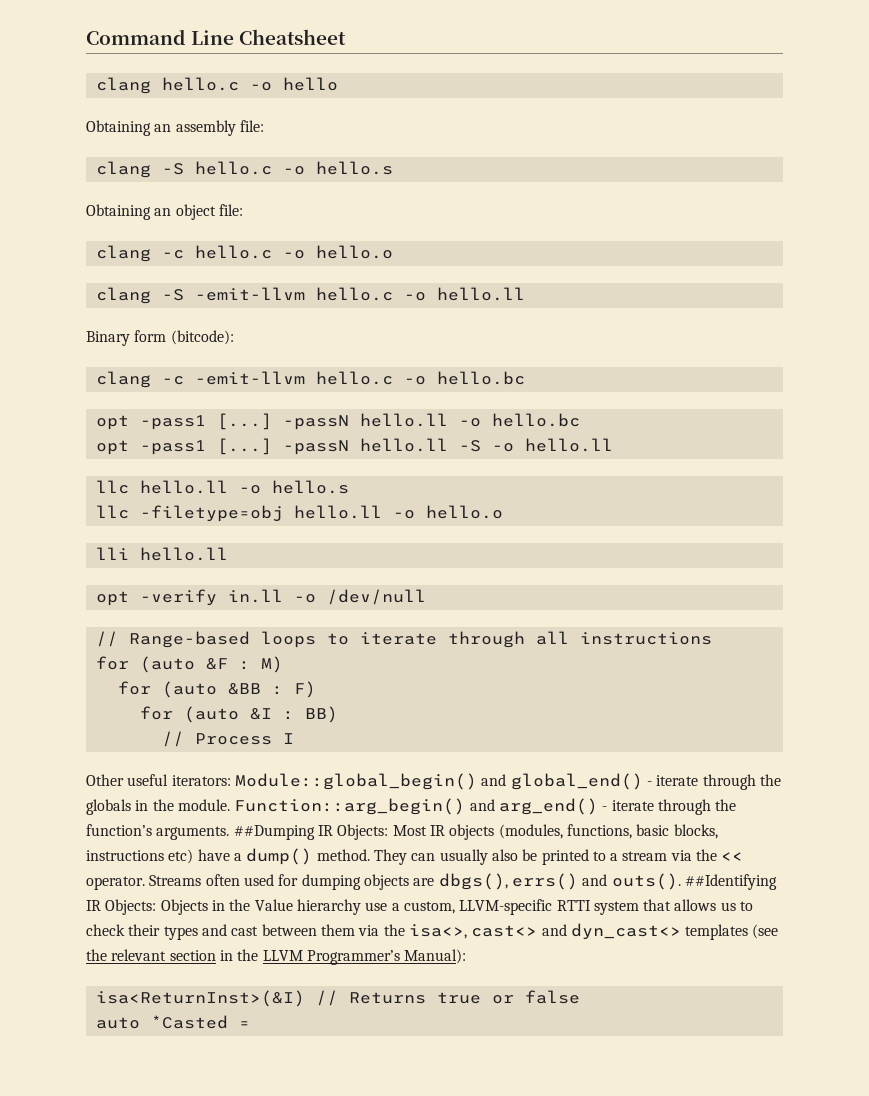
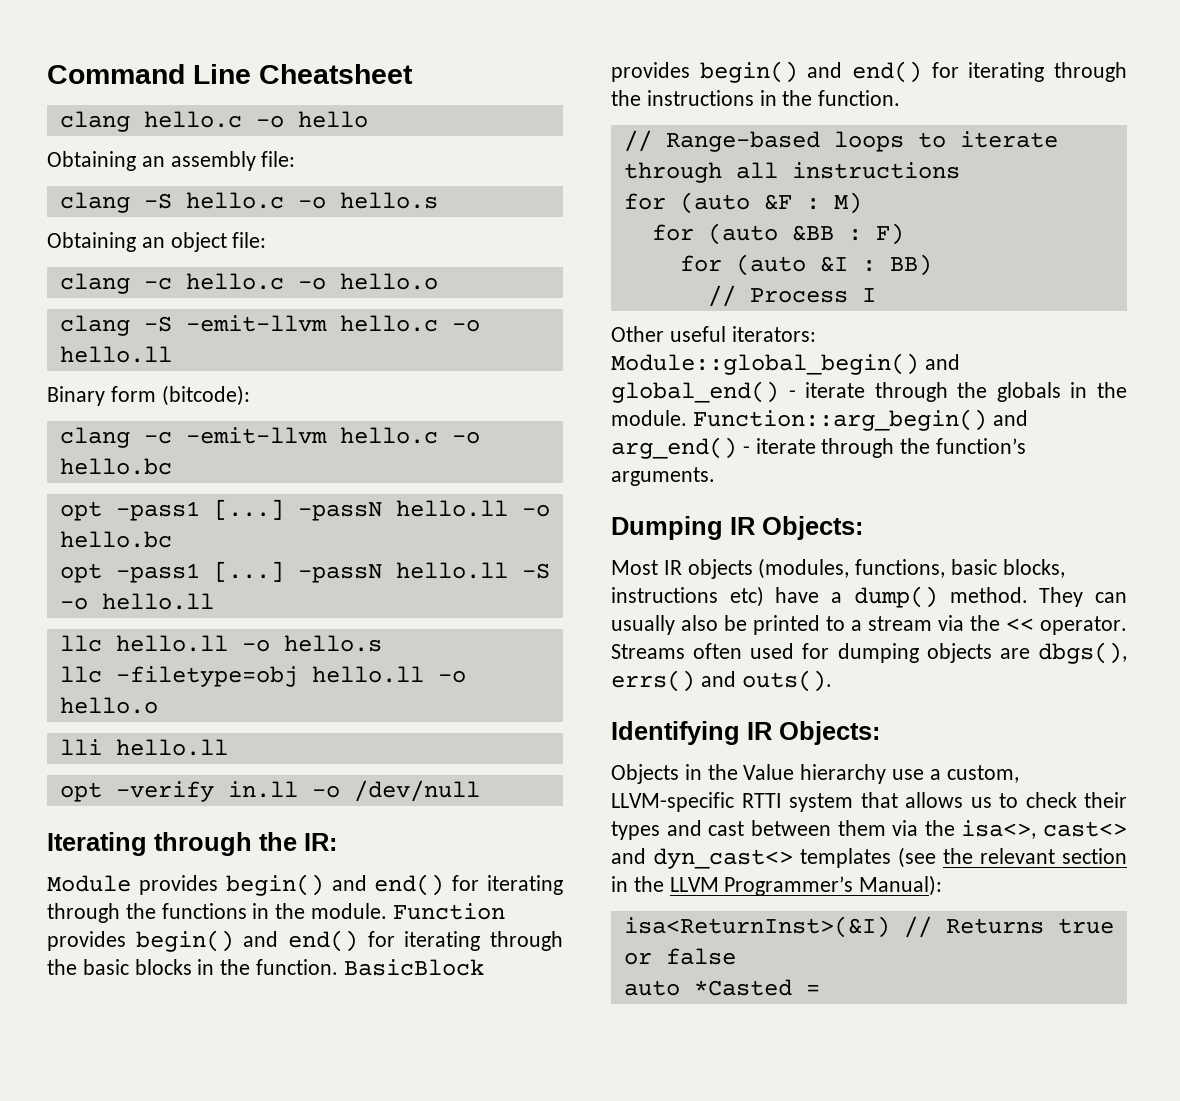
(426, 597) none -> [47,832,337,856] [47,874,563,896] [47,903,505,923] [47,930,563,952] [47,959,484,976] [611,61,1127,83] [611,90,901,106] // Iterating through the IR: // Module provides begin() and end() for iterating through the functions in the module. Function provides begin() and end() for iterating through the basic blocks in the function. BasicBlock provides begin() and end() for iterating through the instructions in the function.
[233,824,389,840] ##Dumping IR Objects: -> [611,516,863,540] // Dumping IR Objects: //
[684,874,777,890] [86,899,157,915] ##Identifying IR Objects: -> [611,721,880,745] // Identifying IR Objects: //

